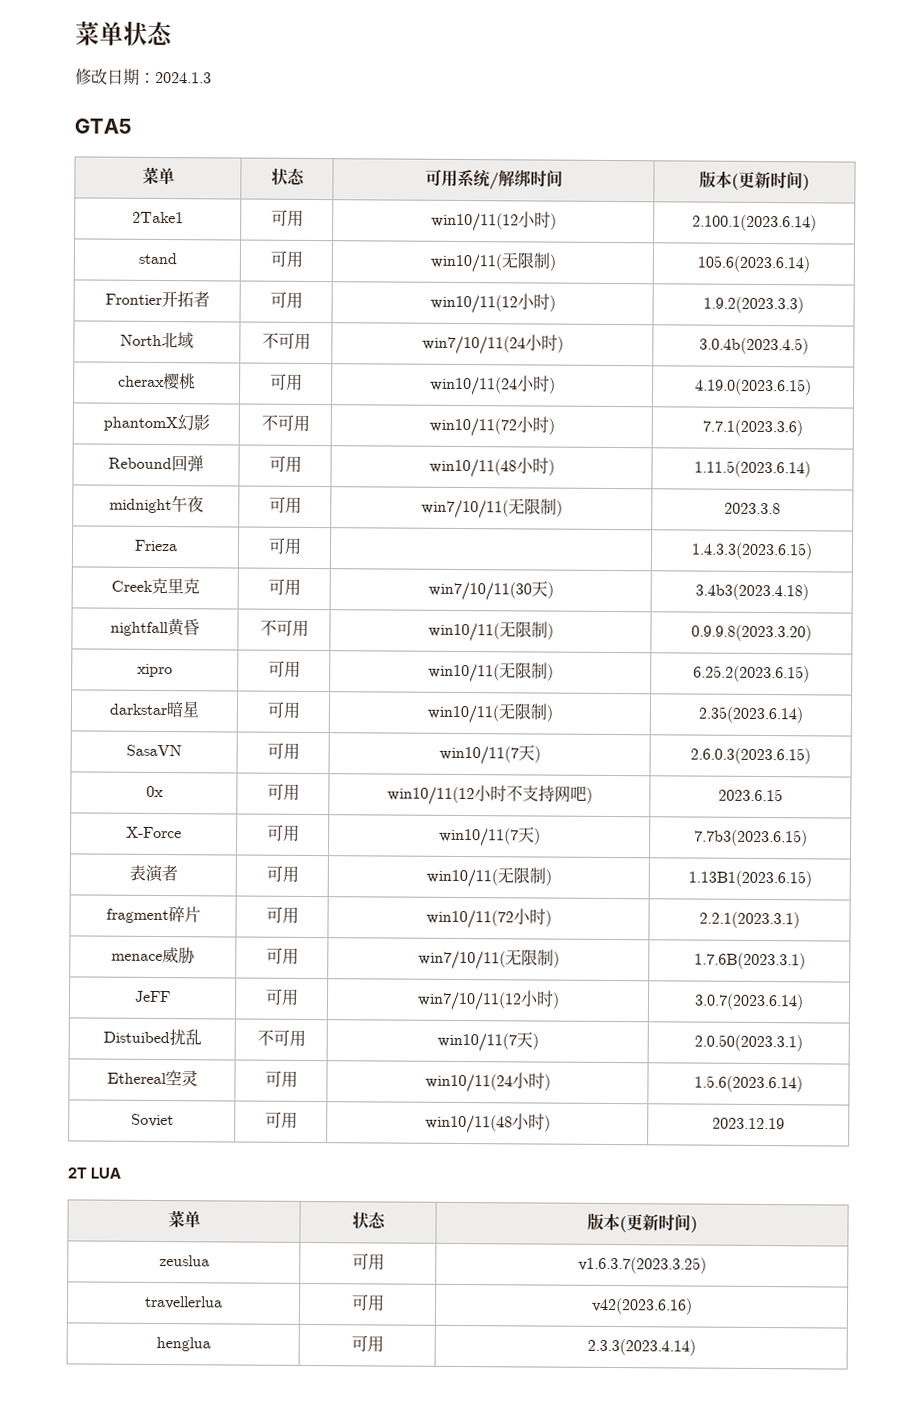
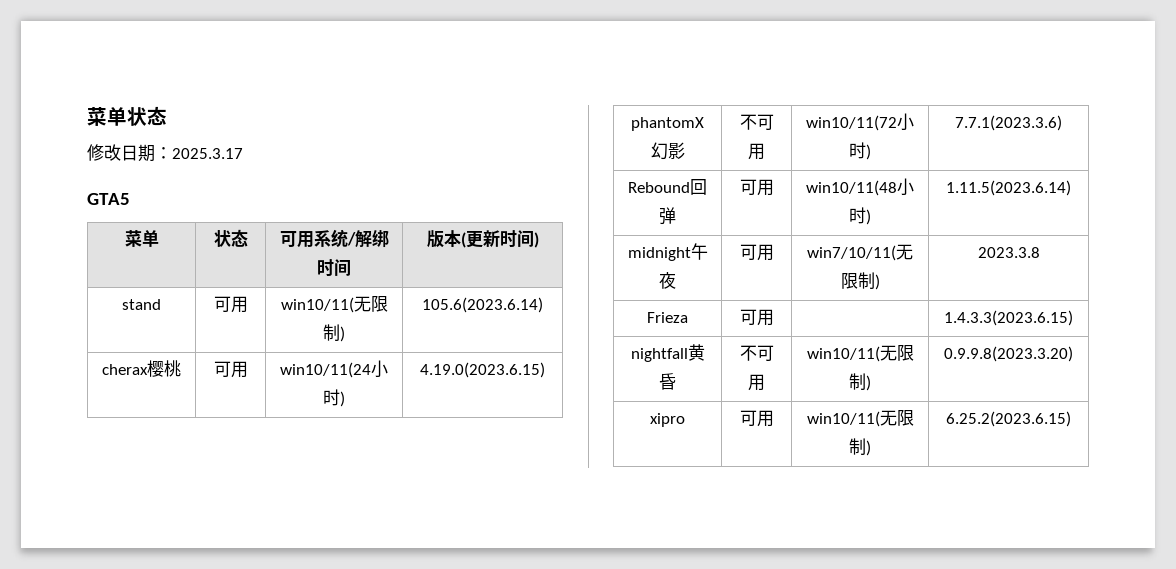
[155,71,212,84] 2024.1.3 -> [172,148,243,159] 2025.3.17
[132,211,184,224] [270,209,304,227] [430,211,557,232] [692,214,817,232] // 2Take1 | 可用 | win10/11(12小时) | 2.100.1(2023.6.14) -> (539, 240) none
[104,290,210,308] [269,291,303,309] [429,293,556,314] [703,296,804,314] [120,332,194,349] [261,332,311,350] [421,334,564,355] [698,337,809,355] // Frontier开拓者 | 可用 | win10/11(12小时) | 1.9.2(2023.3.3) // North北域 | 不可用 | win7/10/11(24小时) | 3.0.4b(2023.4.5) -> (543, 305) none
[110,577,200,595] [267,578,301,596] [427,580,554,601] [694,583,809,601] // Creek克里克 | 可用 | win7/10/11(30天) | 3.4b3(2023.4.18) -> (1073, 318) none
[109,701,199,718] [266,701,300,719] [426,703,553,724] [698,706,803,724] [126,744,182,757] [266,742,300,760] [438,744,541,765] [690,747,811,765] [145,785,164,798] [266,783,300,801] [386,785,593,806] [718,788,783,802] [126,826,182,839] [266,824,300,842] [438,826,541,847] [693,829,808,847] [128,864,178,883] [265,865,299,883] [425,867,552,888] [687,870,812,888] [105,906,201,924] [265,906,299,924] [425,908,552,929] [699,911,800,929] [111,947,196,965] [265,947,299,965] [417,949,560,970] [693,952,806,970] [134,990,171,1003] [264,988,299,1006] [416,990,560,1011] [694,993,804,1011] [102,1029,202,1046] [256,1029,306,1047] [436,1031,539,1052] [694,1034,803,1052] [106,1070,198,1087] [264,1070,298,1088] [424,1072,551,1093] [694,1075,803,1093] [130,1113,174,1128] [264,1111,298,1129] [424,1113,551,1134] [712,1117,785,1130] [67,1167,122,1179] [167,1210,201,1228] [351,1211,387,1229] [586,1212,698,1233] [158,1255,210,1267] [351,1253,385,1271] [577,1256,707,1274] [144,1295,223,1310] [350,1294,385,1312] [590,1297,693,1315] [155,1336,211,1352] [350,1335,384,1353] [586,1338,696,1356] // darkstar暗星 | 可用 | win10/11(无限制) | 2.35(2023.6.14) // SasaVN | 可用 | win10/11(7天) | 2.6.0.3(2023.6.15) // 0x | 可用 | win10/11(12小时不支持网吧) | 2023.6.15 // X-Force | 可用 | win10/11(7天) | 7.7b3(2023.6.15) // 表演者 | 可用 | win10/11(无限制) | 1.13B1(2023.6.15) // fragment碎片 | 可用 | win10/11(72小时) | 2.2.1(2023.3.1) // menace威胁 | 可用 | win7/10/11(无限制) | 1.7.6B(2023.3.1) // JeFF | 可用 | win7/10/11(12小时) | 3.0.7(2023.6.14) // Distuibed扰乱 | 不可用 | win10/11(7天) | 2.0.50(2023.3.1) // Ethereal空灵 | 可用 | win10/11(24小时) | 1.5.6(2023.6.14) // Soviet | 可用 | win10/11(48小时) | 2023.12.19 // 2T LUA // 菜单 | 状态 | 版本(更新时间) // zeuslua | 可用 | v1.6.3.7(2023.3.25) // travellerlua | 可用 | v42(2023.6.16) // henglua | 可用 | 2.3.3(2023.4.14) -> (1071, 419) none

